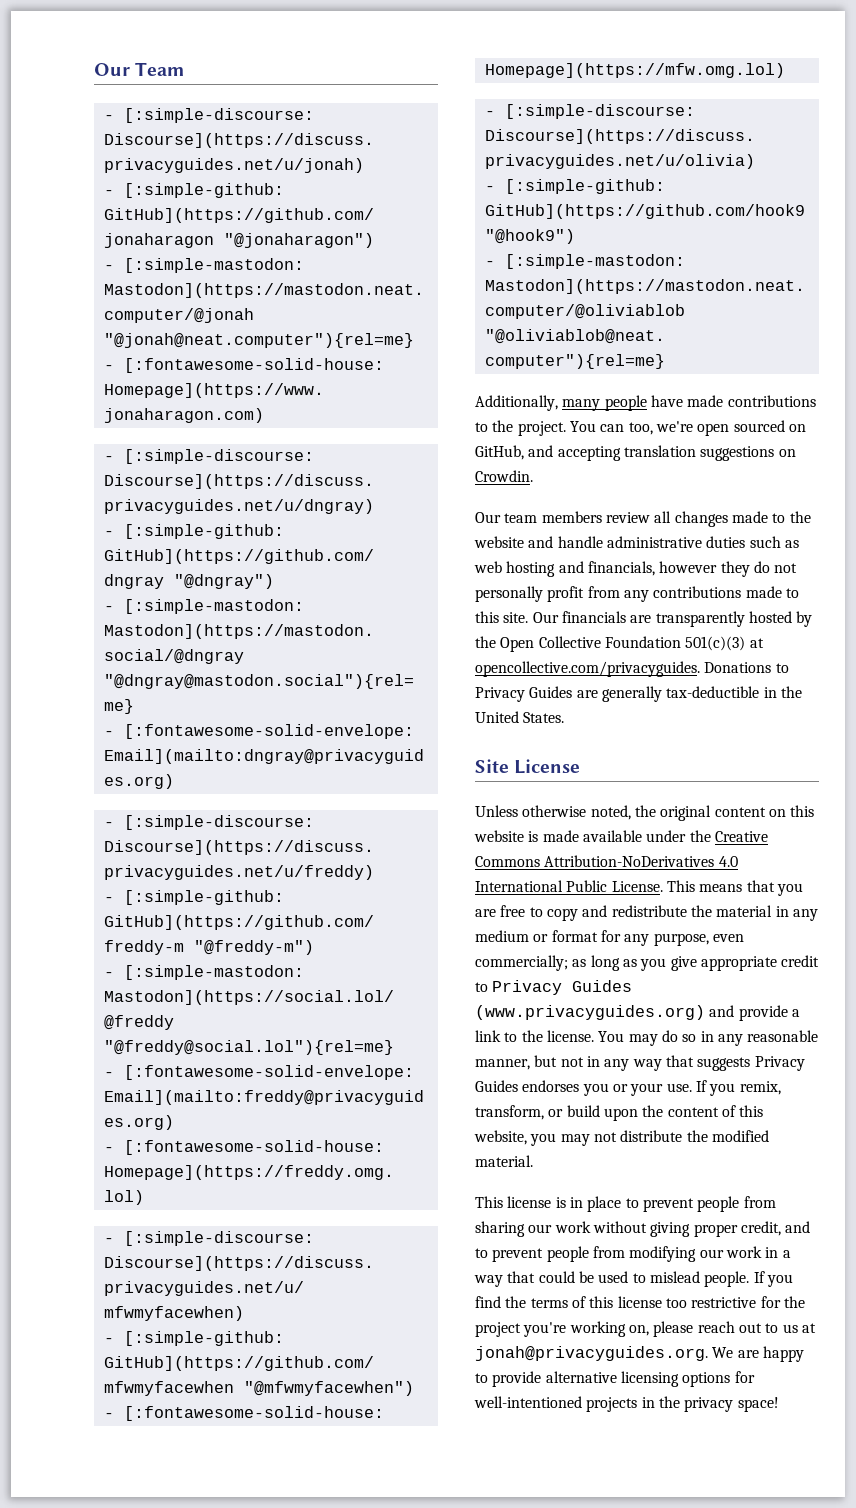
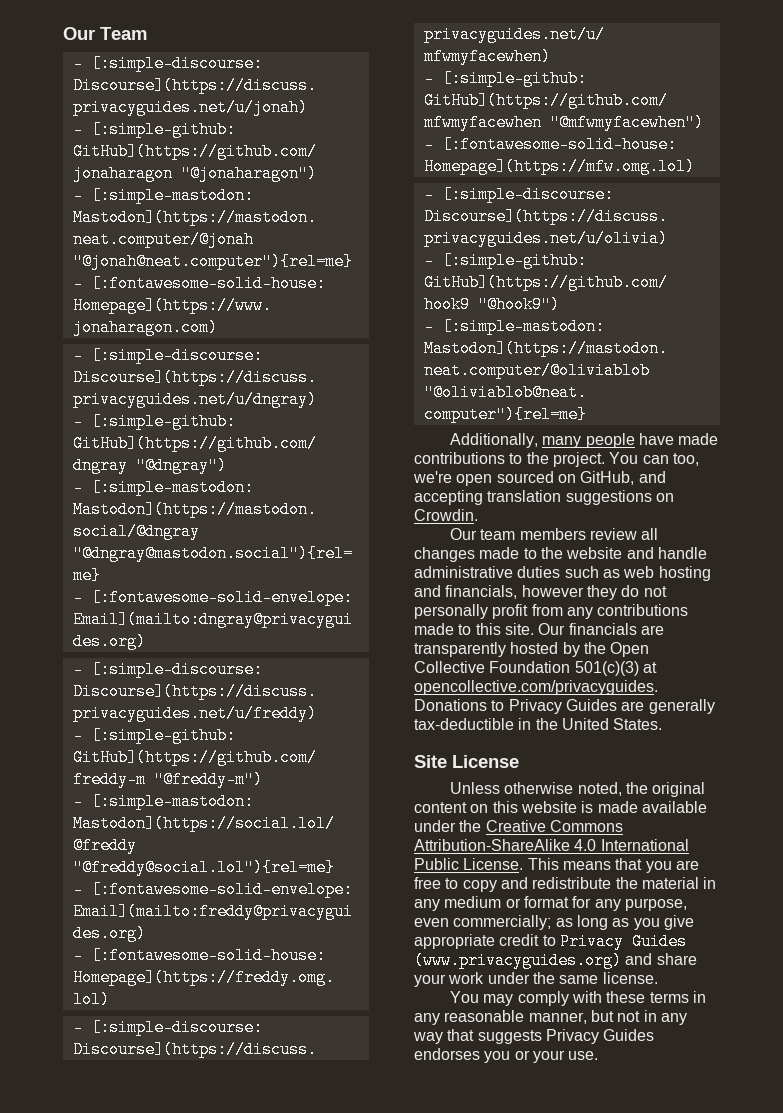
[544,855,715,867] Attribution-NoDerivatives -> [414,839,570,851] Attribution-ShareAlike
[738,1005,800,1021] [475,1030,543,1042] provide a link to the -> [656,953,697,965] [414,972,599,987] share your work under the same
(594, 1036) none -> (658, 978) //
[661,1030,697,1042] do so -> [517,991,689,1006] comply with these terms
[695,1080,781,1096] [475,1105,764,1121] [474,1130,769,1146] [475,1155,533,1167] [475,1196,776,1212] [475,1221,811,1237] [475,1246,791,1262] [474,1271,793,1287] [475,1296,805,1308] [475,1321,816,1337] [475,1346,804,1362] [475,1371,755,1387] [474,1396,779,1412] If you remix, transform, or build upon the content of this website, you may not distribute the modified material. // This license is in place to prevent people from sharing our work without giving proper credit, and to prevent people from modifying our work in a way that could be used to mislead people. If you find the terms of this license too restrictive for the project you're working on, please reach out to us at jonah@privacyguides.org. We are happy to provide alternative licensing options for well-intentioned projects in the privacy space! -> (599, 1055) none

